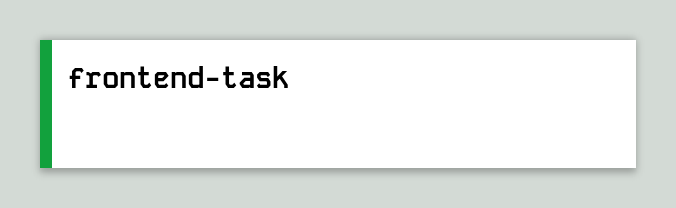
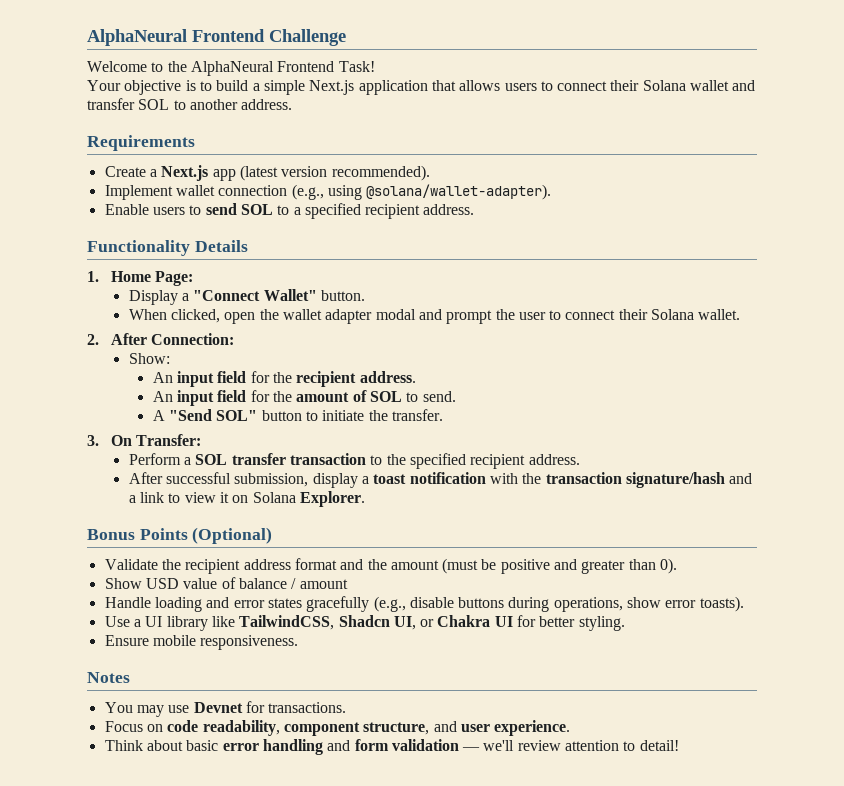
[68,66,289,88] frontend-task -> [87,29,346,46] [87,61,375,76] [87,80,756,95] [87,98,293,110] [87,135,195,151] [104,165,430,181] [104,184,552,200] [104,203,475,219] [87,240,248,256] [87,271,194,286] [128,289,365,305] [128,309,741,324] [87,333,235,345] [128,353,170,364] [152,371,416,387] [152,390,456,406] [152,409,443,421] [87,434,202,446] [128,453,580,469] [128,472,753,488] [128,491,365,507] [87,527,273,544] [104,558,678,574] [104,577,348,589] [104,596,744,612] [104,615,625,631] [104,635,299,650] [87,672,130,683] [104,701,347,717] [104,720,571,736] [104,739,679,755] AlphaNeural Frontend Challenge // Welcome to the AlphaNeural Frontend Task! // Your objective is to build a simple Next.js application that allows users to connect their Solana wallet and transfer SOL to another address. // Requirements // Create a Next.js app (latest version recommended). // Implement wallet connection (e.g., using @solana/wallet-adapter). // Enable users to send SOL to a specified recipient address. // Functionality Details // 1. Home Page: // Display a "Connect Wallet" button. // When clicked, open the wallet adapter modal and prompt the user to connect their Solana wallet. // 2. After Connection: // Show: // An input field for the recipient address. // An input field for the amount of SOL to send. // A "Send SOL" button to initiate the transfer. // 3. On Transfer: // Perform a SOL transfer transaction to the specified recipient address. // After successful submission, display a toast notification with the transaction signature/hash and a link to view it on Solana Explorer. // Bonus Points (Optional) // Validate the recipient address format and the amount (must be positive and greater than 0). // Show USD value of balance / amount // Handle loading and error states gracefully (e.g., disable buttons during operations, show error toasts). // Use a UI library like TailwindCSS, Shadcn UI, or Chakra UI for better styling. // Ensure mobile responsiveness. // Notes // You may use Devnet for transactions. // Focus on code readability, component structure, and user experience. // Think about basic error handling and form validation — we'll review attention to detail!

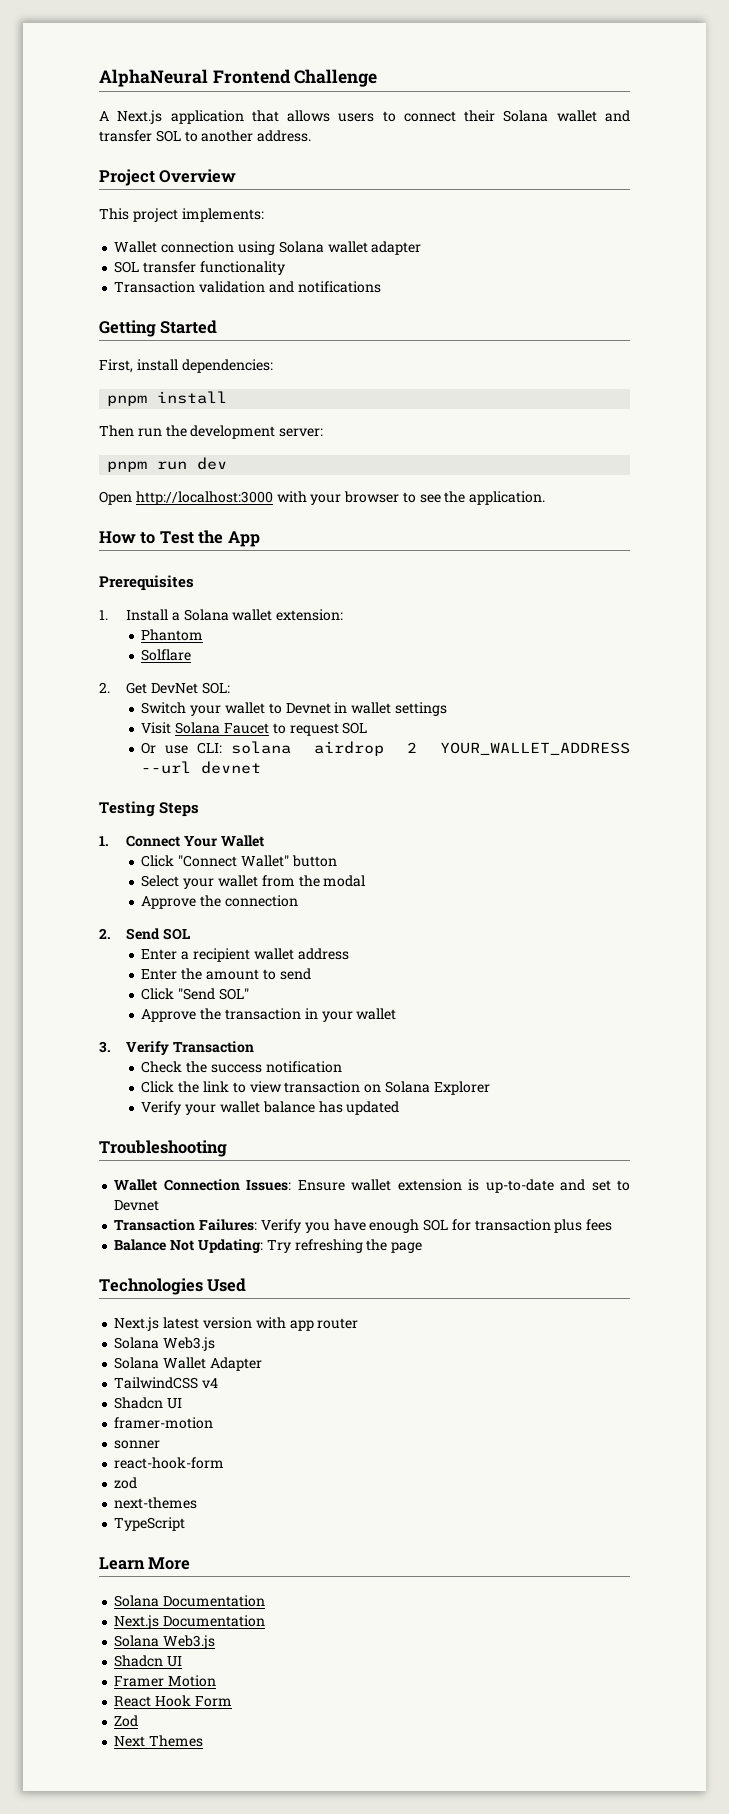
[87,61,375,76] [87,80,305,95] Welcome to the AlphaNeural Frontend Task! // Your objective is to build a simple -> [99,111,109,121] A
[87,135,195,151] [104,165,430,181] [104,184,552,200] [104,203,475,219] [87,240,248,256] [87,271,194,286] [128,289,365,305] [128,309,741,324] [87,333,235,345] [128,353,170,364] [152,371,416,387] [152,390,456,406] [152,409,443,421] [87,434,202,446] [128,453,580,469] [128,472,753,488] [128,495,136,503] Requirements // Create a Next.js app (latest version recommended). // Implement wallet connection (e.g., using @solana/wallet-adapter). // Enable users to send SOL to a specified recipient address. // Functionality Details // 1. Home Page: // Display a "Connect Wallet" button. // When clicked, open the wallet adapter modal and prompt the user to connect their Solana wallet. // 2. After Connection: // Show: // An input field for the recipient address. // An input field for the amount of SOL to send. // A "Send SOL" button to initiate the transfer. // 3. On Transfer: // Perform a SOL transfer transaction to the specified recipient address. // After successful submission, display a toast notification with the transaction signature/hash and a -> [99,169,237,186] [99,208,264,222] [114,241,422,255] [114,261,285,275] [114,281,381,293] [99,320,218,337] [99,359,273,373] [107,391,228,406] [99,425,324,439] [107,457,228,472] [99,491,546,505] [99,530,260,547] [99,575,194,591] [99,609,344,621] [141,629,204,641] [141,649,192,661] [99,682,230,694] [141,702,447,716] [141,722,368,736] [141,741,630,756] [141,761,262,774] [99,801,200,817] [99,835,264,847] [141,855,337,867] [141,875,366,889] [141,895,299,909] [99,928,190,940] [141,948,349,962] [141,968,311,980] [141,988,250,1000] [141,1008,397,1022] [99,1041,254,1055] [141,1061,342,1073] [141,1081,200,1093] Project Overview // This project implements: // Wallet connection using Solana wallet adapter // SOL transfer functionality // Transaction validation and notifications // Getting Started // First, install dependencies: // pnpm install // Then run the development server: // pnpm run dev // Open http://localhost:3000 with your browser to see the application. // How to Test the App // Prerequisites // 1. Install a Solana wallet extension: // Phantom // Solflare // 2. Get DevNet SOL: // Switch your wallet to Devnet in wallet settings // Visit Solana Faucet to request SOL // Or use CLI: solana airdrop 2 YOUR_WALLET_ADDRESS --url devnet // Testing Steps // 1. Connect Your Wallet // Click "Connect Wallet" button // Select your wallet from the modal // Approve the connection // 2. Send SOL // Enter a recipient wallet address // Enter the amount to send // Click "Send SOL" // Approve the transaction in your wallet // 3. Verify Transaction // Check the success notification // Click the
[219,492,229,503] it -> [284,1081,361,1093] transaction
[299,491,365,507] [87,527,273,544] [104,558,678,574] [104,577,348,589] [104,596,744,612] [104,615,625,631] [104,635,299,650] [87,672,130,683] [104,701,347,717] [104,720,571,736] [104,739,679,755] Explorer. // Bonus Points (Optional) // Validate the recipient address format and the amount (must be positive and greater than 0). // Show USD value of balance / amount // Handle loading and error states gracefully (e.g., disable buttons during operations, show error toasts). // Use a UI library like TailwindCSS, Shadcn UI, or Chakra UI for better styling. // Ensure mobile responsiveness. // Notes // You may use Devnet for transactions. // Focus on code readability, component structure, and user experience. // Think about basic error handling and form validation — we'll review attention to detail! -> [433,1081,490,1095] [141,1101,400,1115] [99,1140,227,1157] [114,1179,630,1193] [114,1200,160,1211] [114,1219,613,1233] [114,1239,423,1253] [99,1278,247,1295] [114,1317,359,1331] [114,1337,216,1351] [114,1357,262,1371] [114,1377,219,1389] [114,1397,183,1409] [114,1417,214,1429] [114,1440,161,1449] [114,1457,225,1469] [114,1477,138,1489] [114,1497,198,1509] [114,1517,186,1531] [99,1557,191,1570] [114,1595,266,1607] [114,1615,266,1629] [114,1635,216,1649] [114,1655,183,1667] [114,1675,217,1687] [114,1695,232,1707] [114,1715,139,1727] [114,1735,204,1747] Explorer // Verify your wallet balance has updated // Troubleshooting // Wallet Connection Issues: Ensure wallet extension is up-to-date and set to Devnet // Transaction Failures: Verify you have enough SOL for transaction plus fees // Balance Not Updating: Try refreshing the page // Technologies Used // Next.js latest version with app router // Solana Web3.js // Solana Wallet Adapter // TailwindCSS v4 // Shadcn UI // framer-motion // sonner // react-hook-form // zod // next-themes // TypeScript // Learn More // Solana Documentation // Next.js Documentation // Solana Web3.js // Shadcn UI // Framer Motion // React Hook Form // Zod // Next Themes

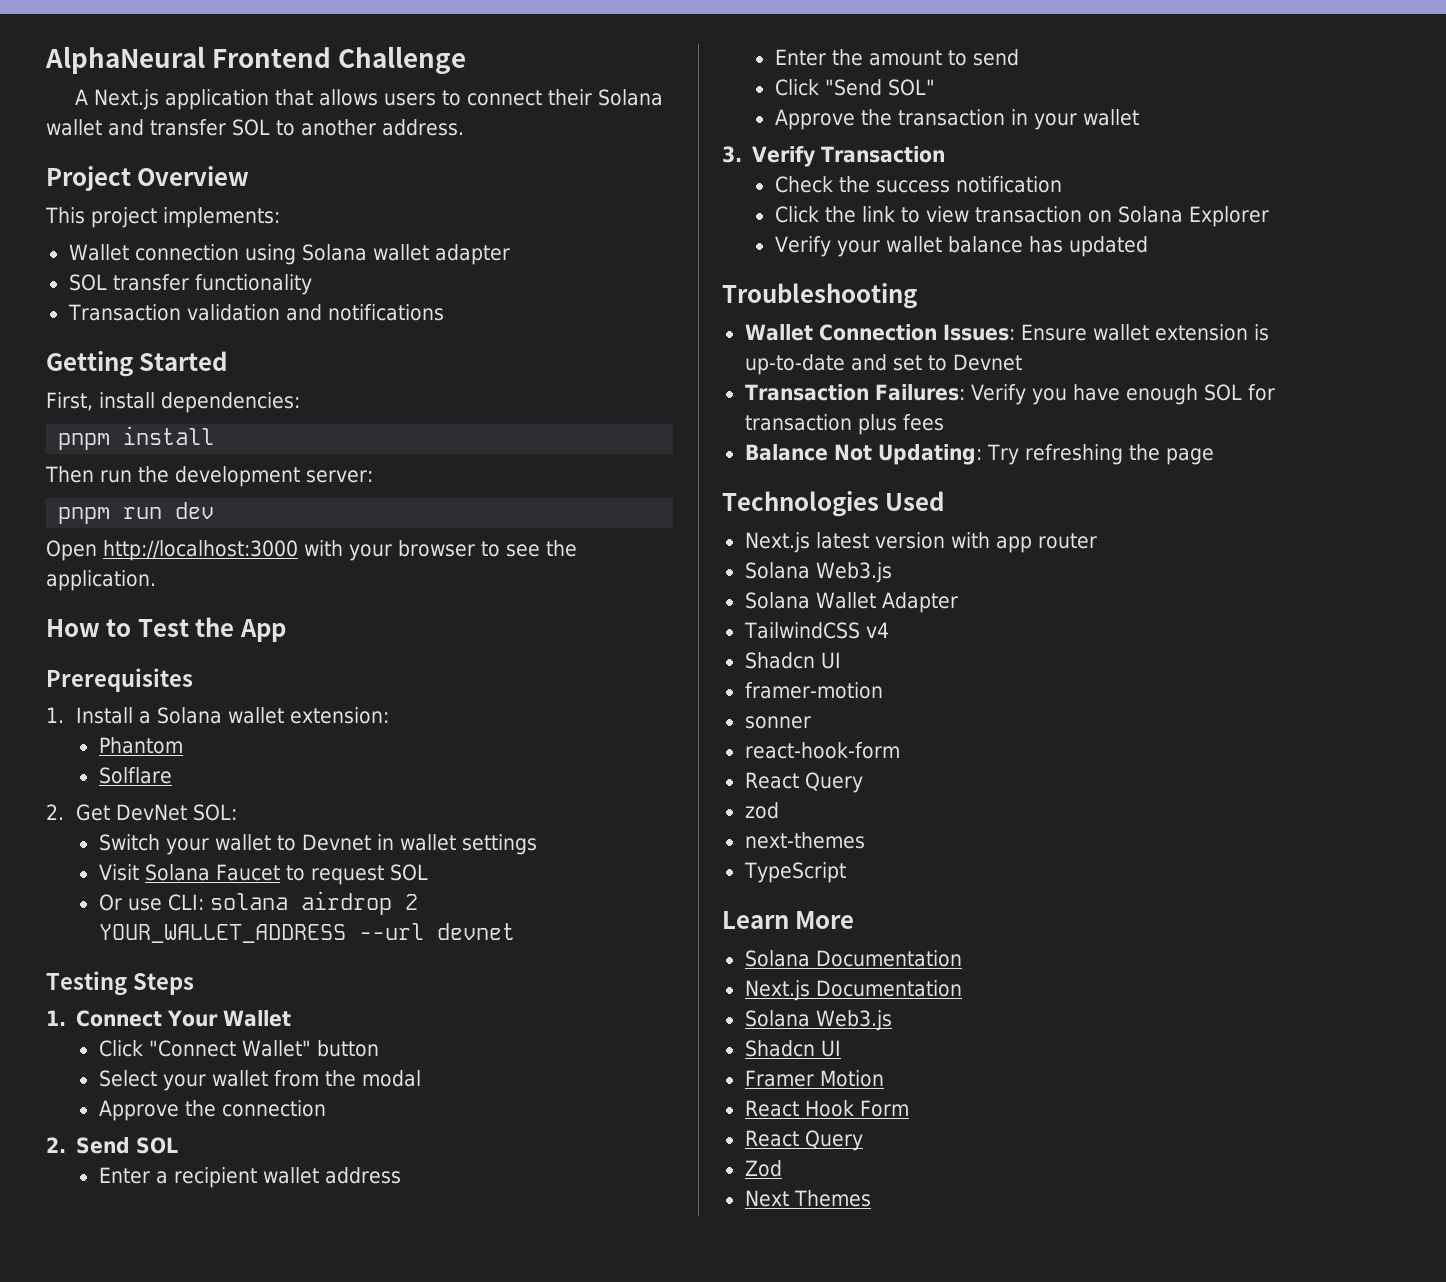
(225, 1463) none -> [744,772,863,793] // React Query
(232, 1701) none -> [744,1130,863,1151] // React Query

